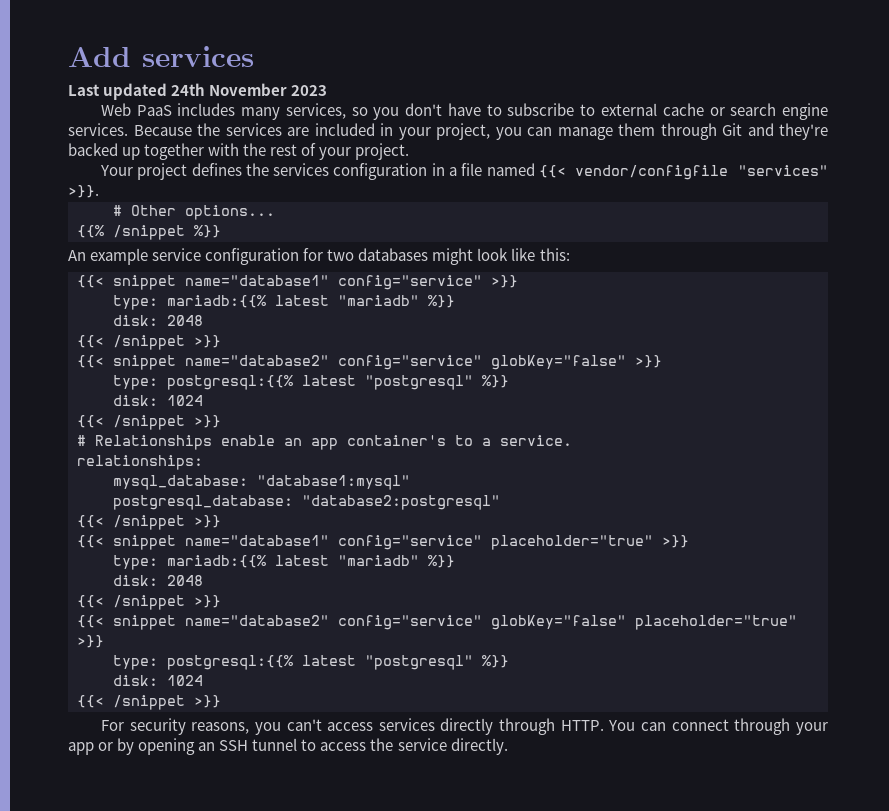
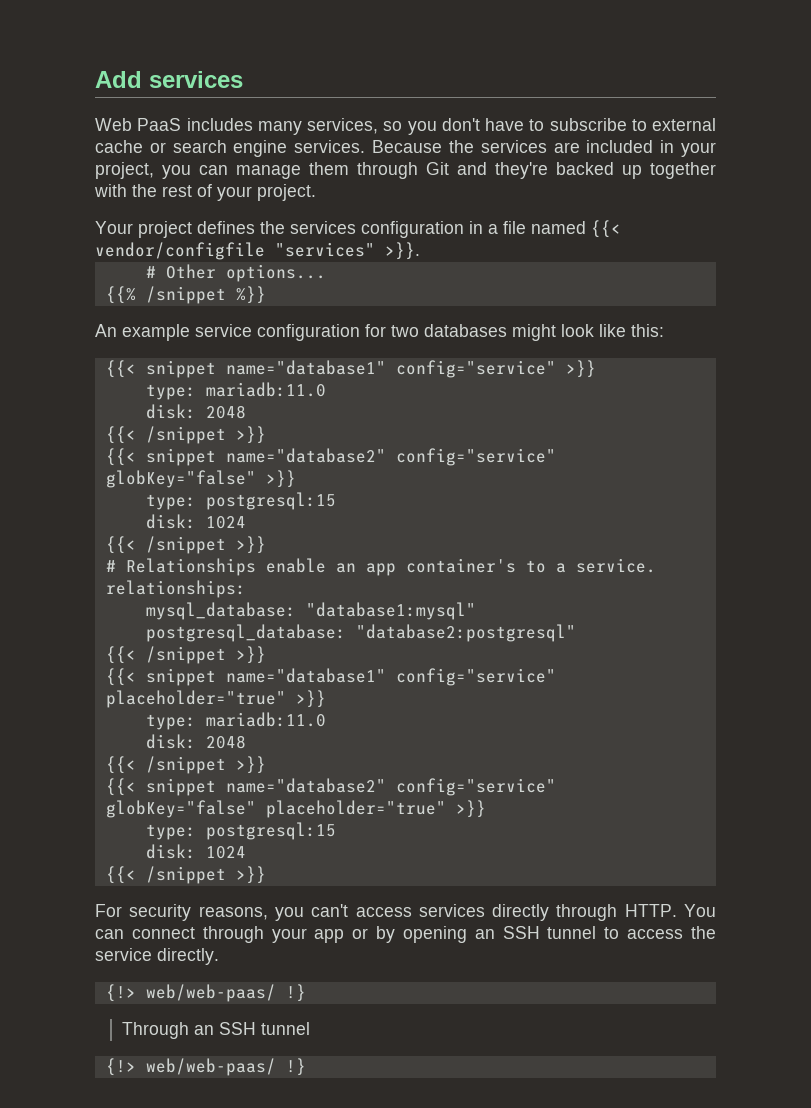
[68,83,328,100] // Last updated 24th November 2023 -> (243, 79) none
[167,295,455,308] mariadb:{{% latest "mariadb" %}} -> [205,382,326,397] mariadb:11.0
[167,375,509,390] postgresql:{{% latest "postgresql" %}} -> [205,492,336,510] postgresql:15
[167,555,455,568] mariadb:{{% latest "mariadb" %}} -> [205,712,326,727] mariadb:11.0
[167,655,509,670] postgresql:{{% latest "postgresql" %}} -> [205,822,336,840] postgresql:15
(508, 746) none -> [105,984,306,1002] [122,1022,311,1039] [105,1058,306,1076] // {!> web/web-paas/ !} // Through an SSH tunnel // {!> web/web-paas/ !}

